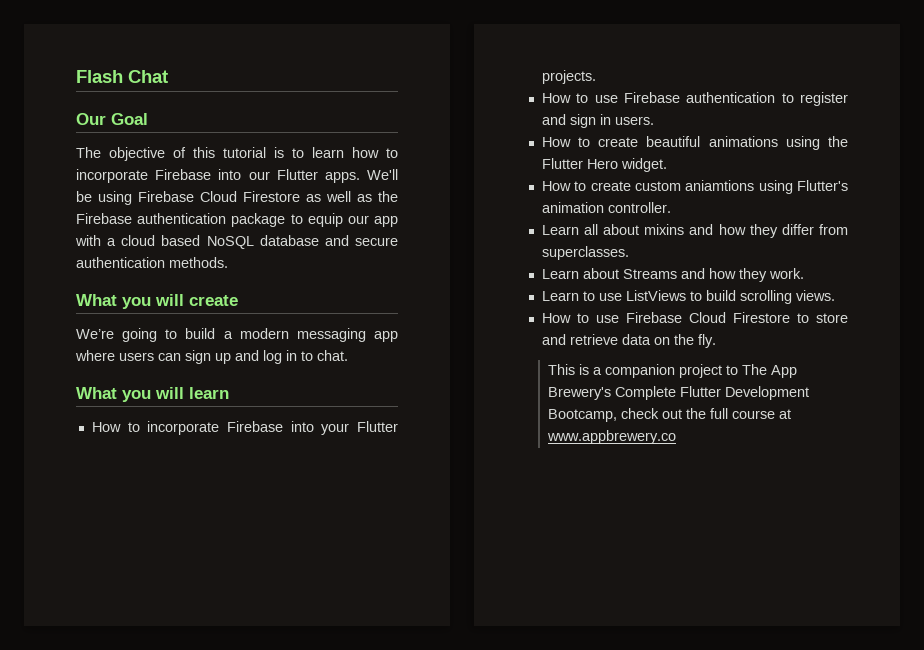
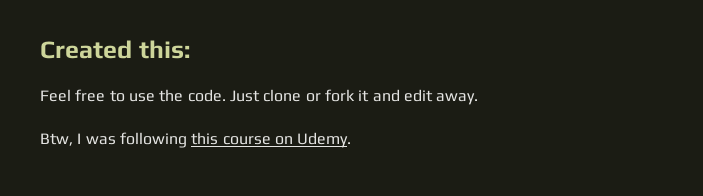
[76,70,168,83] [76,113,148,125] [76,147,398,161] [76,169,398,183] [76,191,398,205] [76,213,398,227] [75,235,398,249] [76,257,228,268] [76,294,238,309] [76,328,398,342] [75,350,348,364] [76,387,229,402] [91,421,399,435] [541,70,596,84] [541,92,848,106] [541,114,654,128] [541,136,848,150] [541,158,667,172] [541,180,848,194] [541,202,671,213] [541,224,848,238] [541,246,629,260] [541,268,804,282] [541,290,835,304] [541,312,848,323] [541,334,716,348] [548,364,798,378] [548,386,810,400] [548,408,792,422] [547,430,677,444] Flash Chat // Our Goal // The objective of this tutorial is to learn how to incorporate Firebase into our Flutter apps. We'll be using Firebase Cloud Firestore as well as the Firebase authentication package to equip our app with a cloud based NoSQL database and secure authentication methods. // What you will create // We’re going to build a modern messaging app where users can sign up and log in to chat. // What you will learn // How to incorporate Firebase into your Flutter projects. // How to use Firebase authentication to register and sign in users. // How to create beautiful animations using the Flutter Hero widget. // How to create custom aniamtions using Flutter's animation controller. // Learn all about mixins and how they differ from superclasses. // Learn about Streams and how they work. // Learn to use ListViews to build scrolling views. // How to use Firebase Cloud Firestore to store and retrieve data on the fly. // This is a companion project to The App Brewery's Complete Flutter Development Bootcamp, check out the full course at www.appbrewery.co -> [40,40,190,59] [40,89,479,105] [40,132,352,148] Created this: // Feel free to use the code. Just clone or fork it and edit away. // Btw, I was following this course on Udemy.

